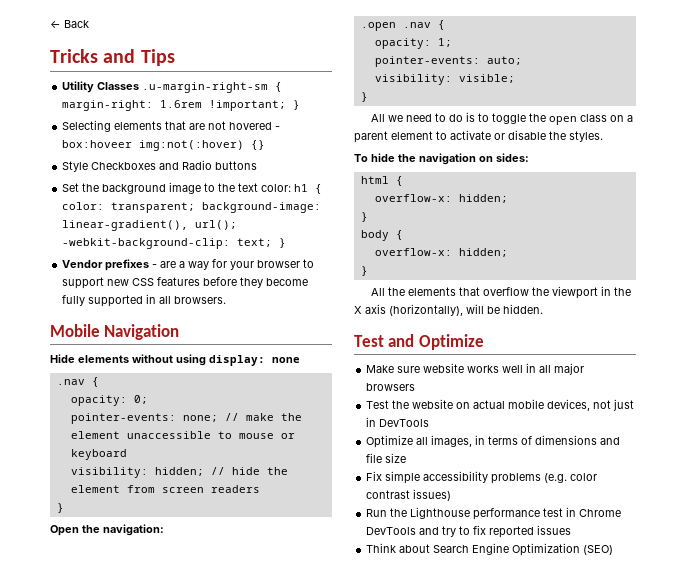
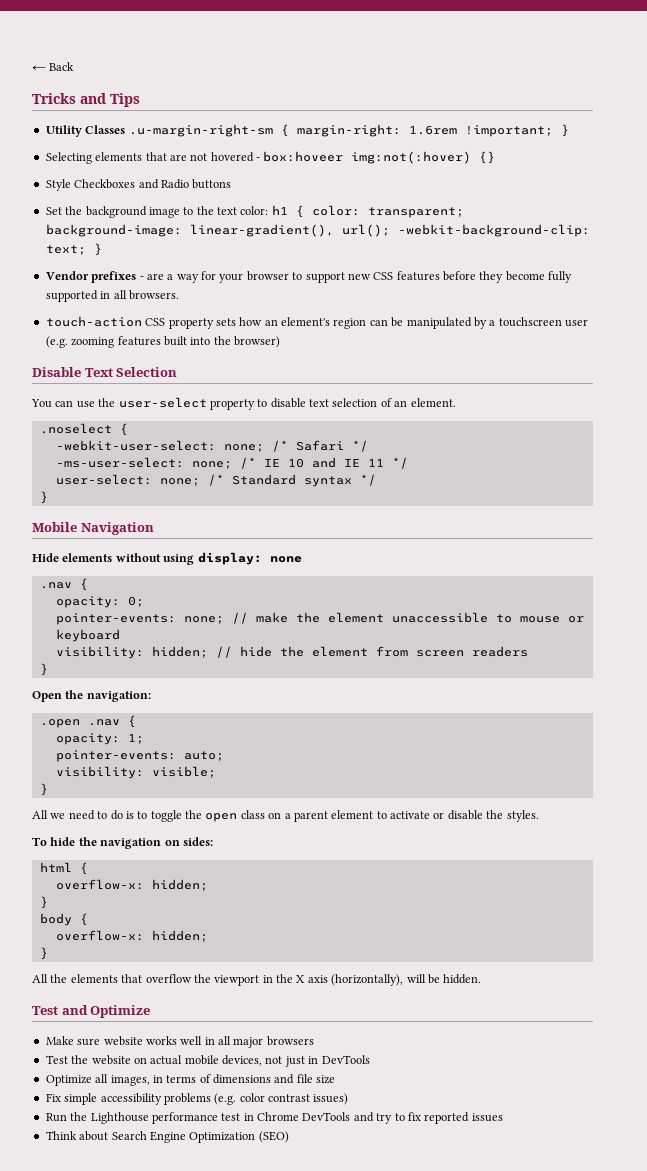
(227, 300) none -> [45,316,588,329] [45,336,280,348] [32,367,178,377] [31,397,456,410] [39,423,128,436] [55,440,368,452] [55,457,408,469] [55,474,376,487] [39,491,48,504] // touch-action CSS property sets how an element's region can be manipulated by a touchscreen user (e.g. zooming features built into the browser) // Disable Text Selection // You can use the user-select property to disable text selection of an element. // .noselect { // -webkit-user-select: none; /* Safari */ // -ms-user-select: none; /* IE 10 and IE 11 */ // user-select: none; /* Standard syntax */ // }

